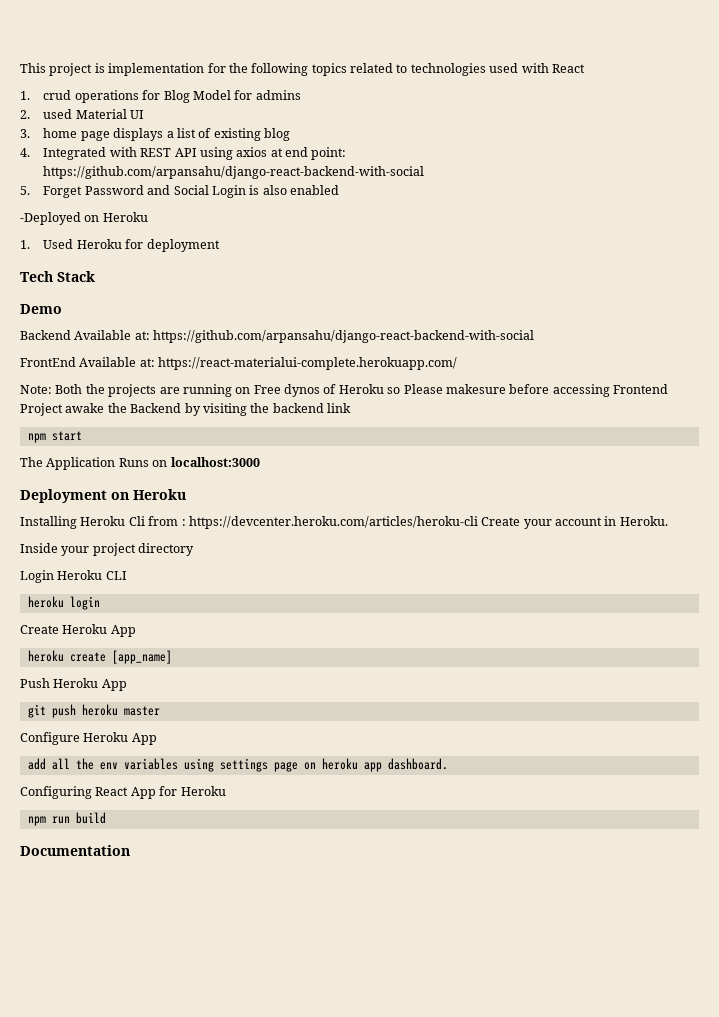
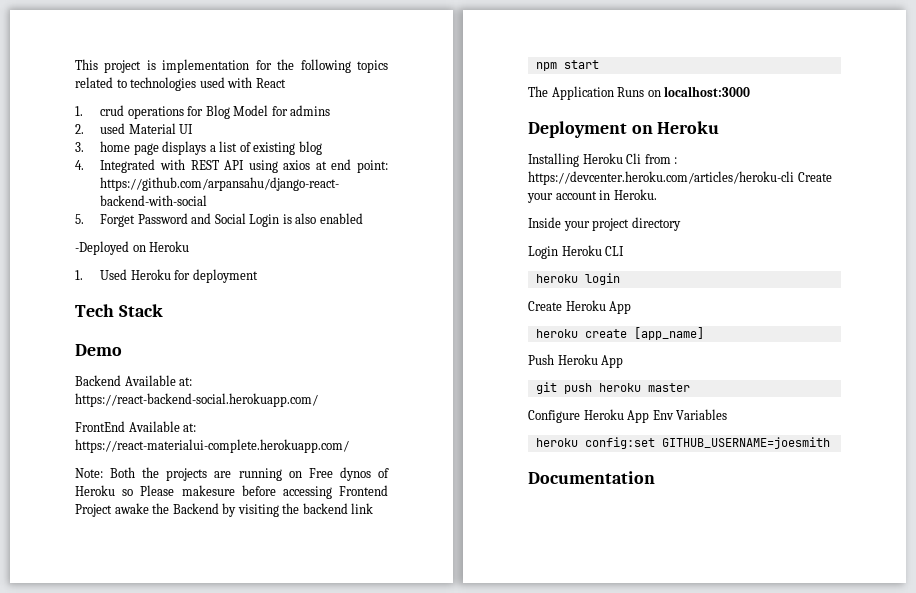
[153,330,535,343] https://github.com/arpansahu/django-react-backend-with-social -> [75,393,318,407] https://react-backend-social.herokuapp.com/
[27,758,448,772] [20,786,226,799] [27,812,106,826] // add all the env variables using settings page on heroku app dashboard. // Configuring React App for Heroku // npm run build -> [652,409,728,420] [535,437,830,449] Env Variables // heroku config:set GITHUB_USERNAME=joesmith

